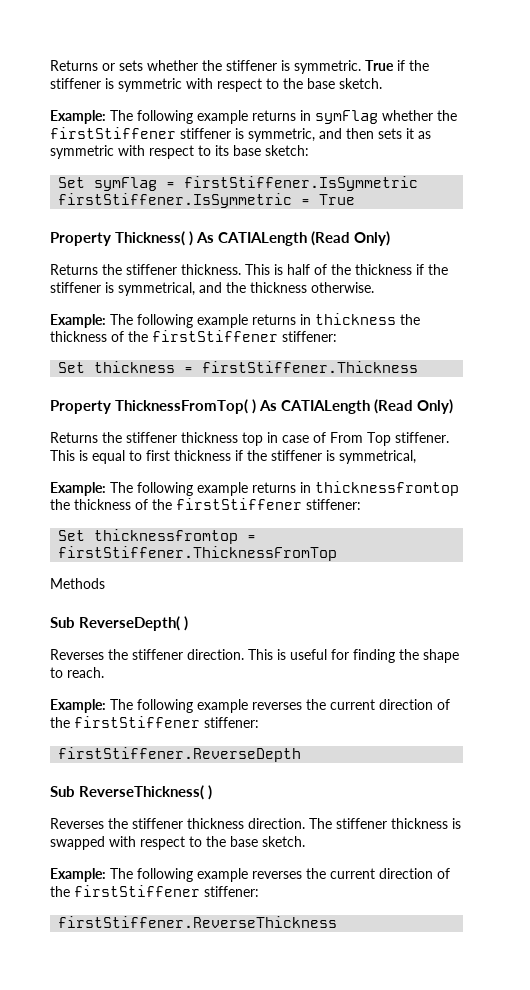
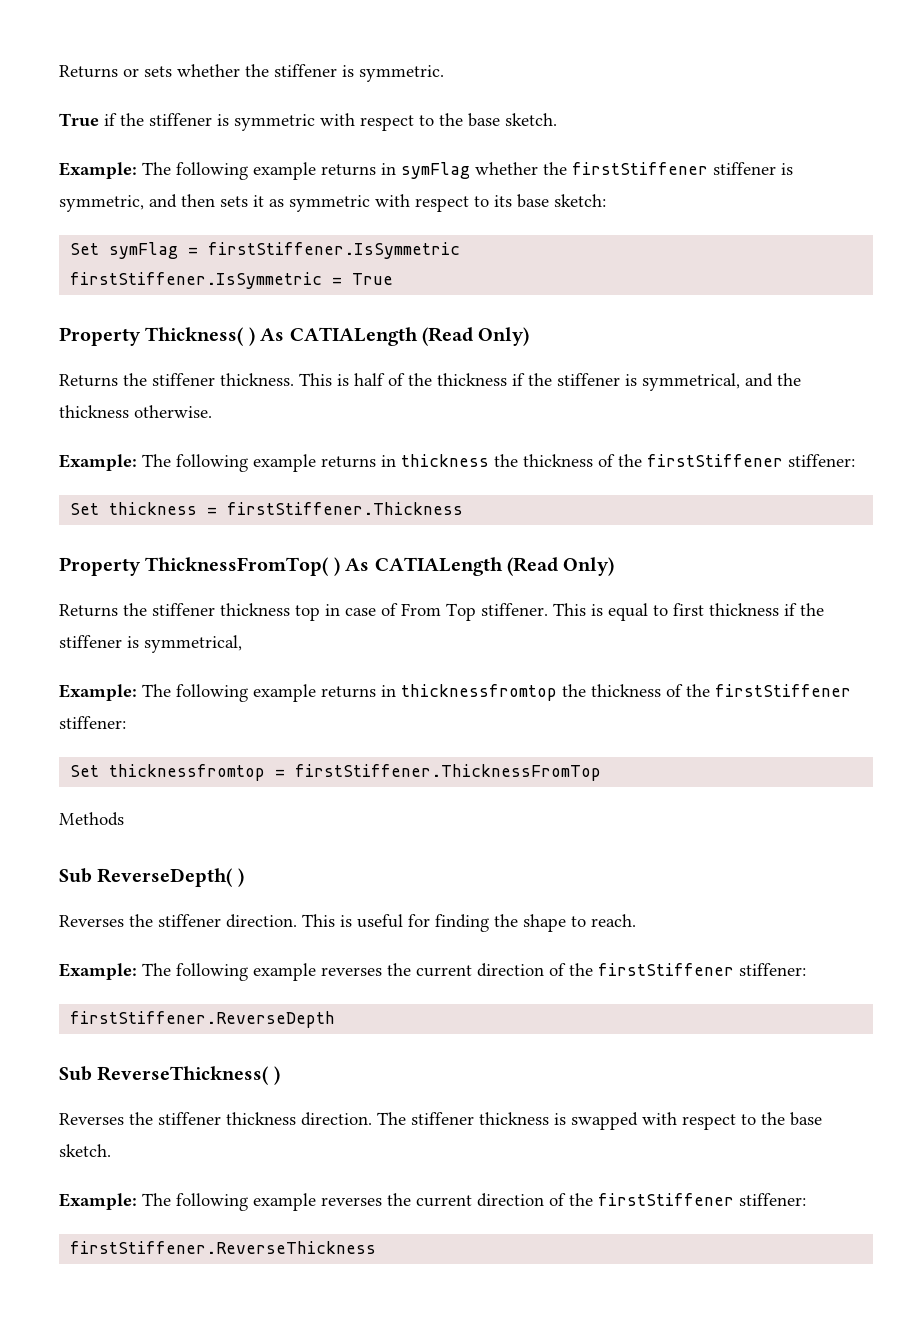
(361, 67) none -> (444, 73) //

